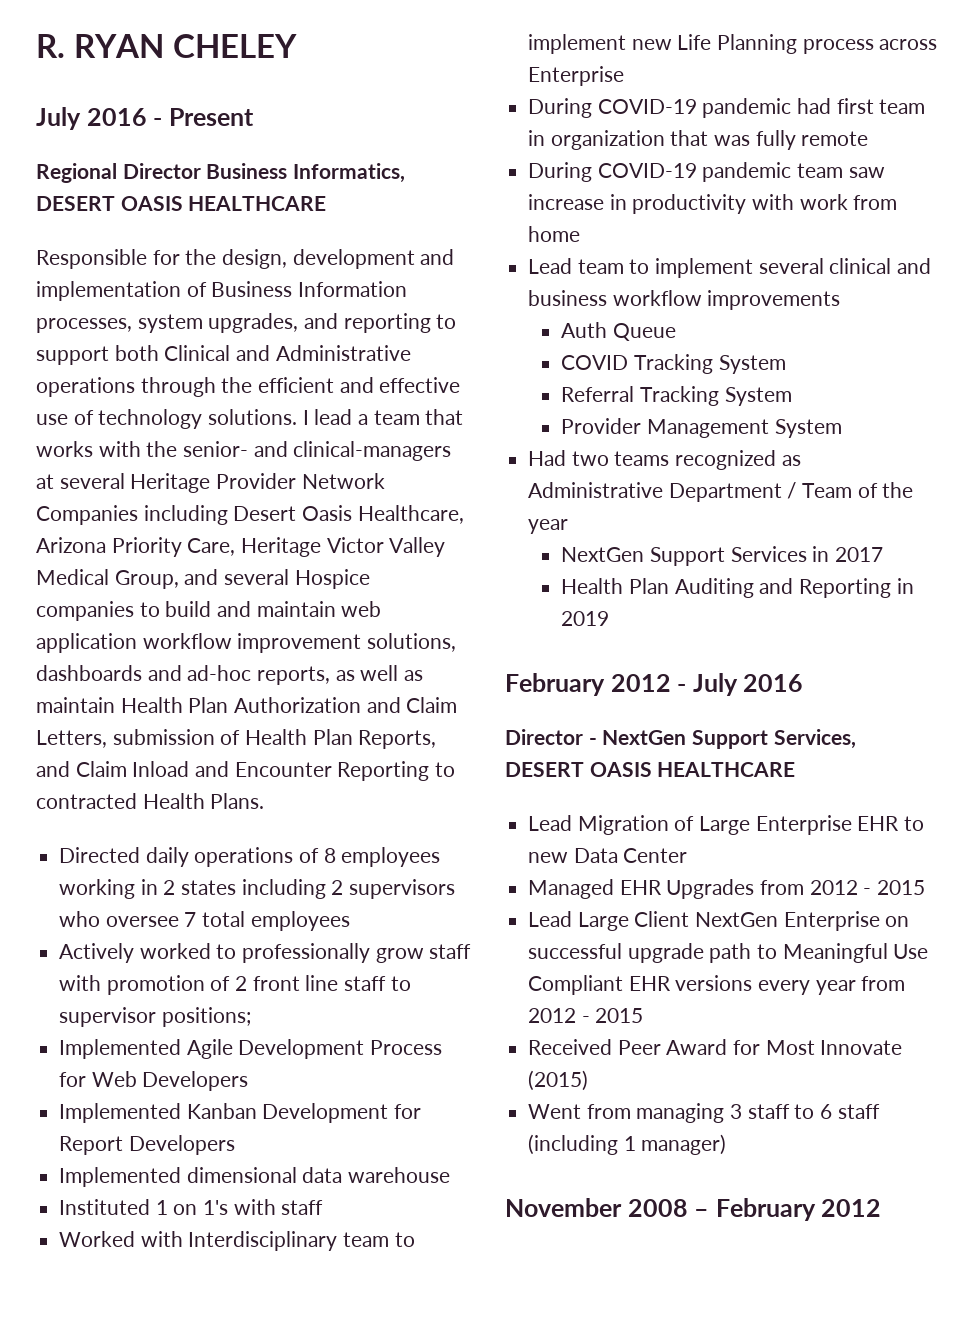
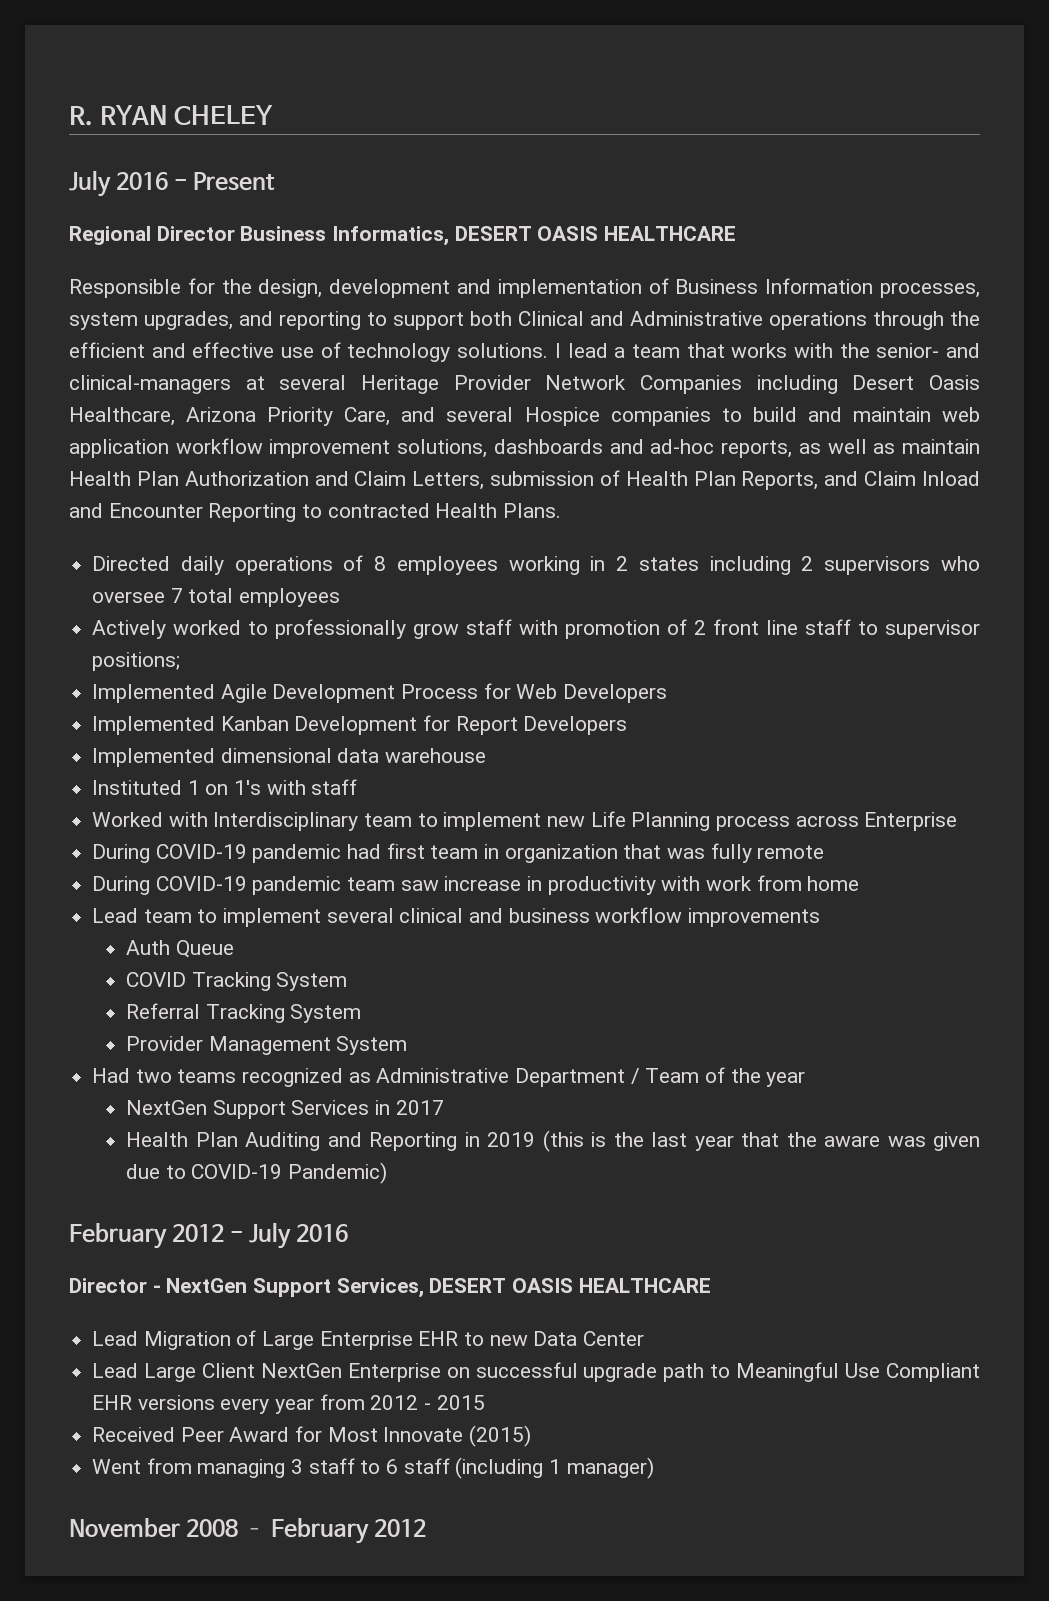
[241,537,446,557] [36,569,179,589] Heritage Victor Valley Medical Group, -> (391, 416) none
(610, 618) none -> [542,1130,980,1152] [126,1162,388,1184] (this is the last year that the aware was given due to COVID-19 Pandemic)
[528,879,926,899] // Managed EHR Upgrades from 2012 - 2015 -> (645, 1338) none

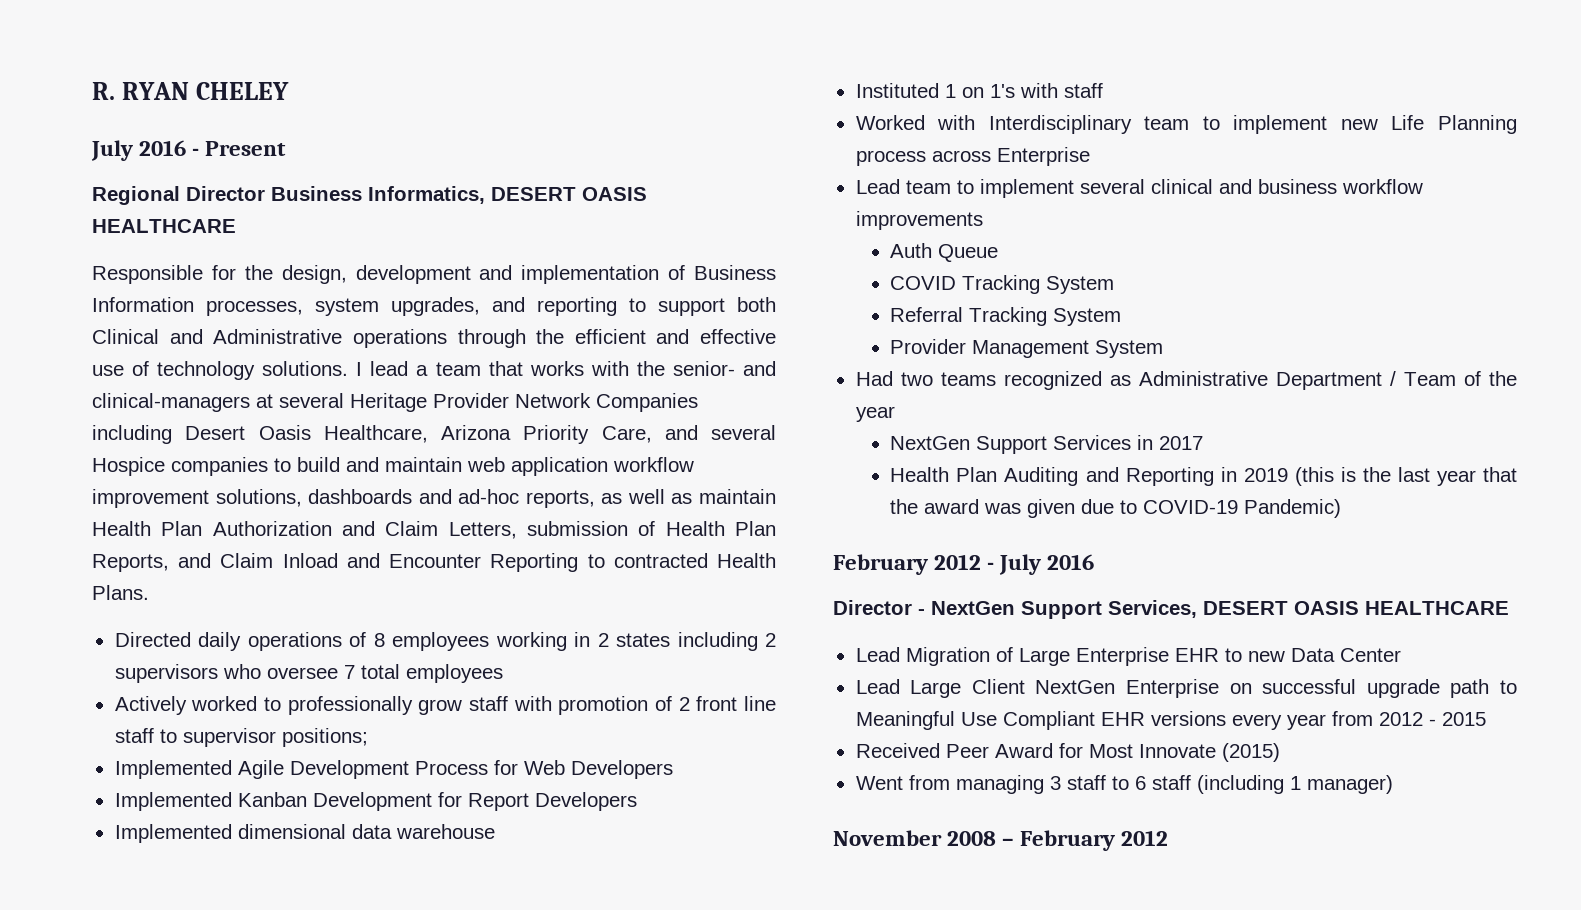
[92,843,825,863] [92,875,860,895] // During COVID-19 pandemic had first team in organization that was fully remote // During COVID-19 pandemic team saw increase in productivity with work from home -> (1090, 156) none
[824,1135,881,1147] aware -> [924,499,980,514] award

